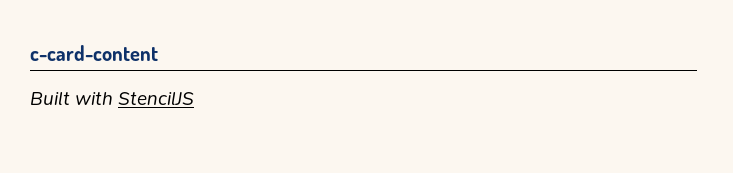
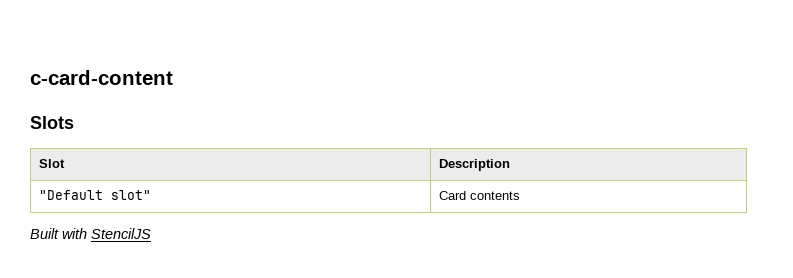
(158, 53) none -> [30,116,74,129] [38,159,65,168] [438,159,510,171] [38,190,151,200] [438,191,520,200] // Slots // Slot | Description // "Default slot" | Card contents

